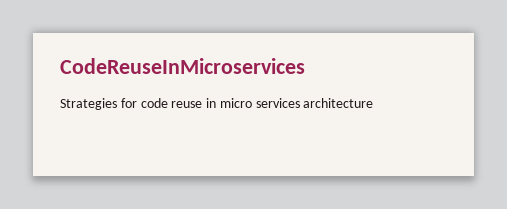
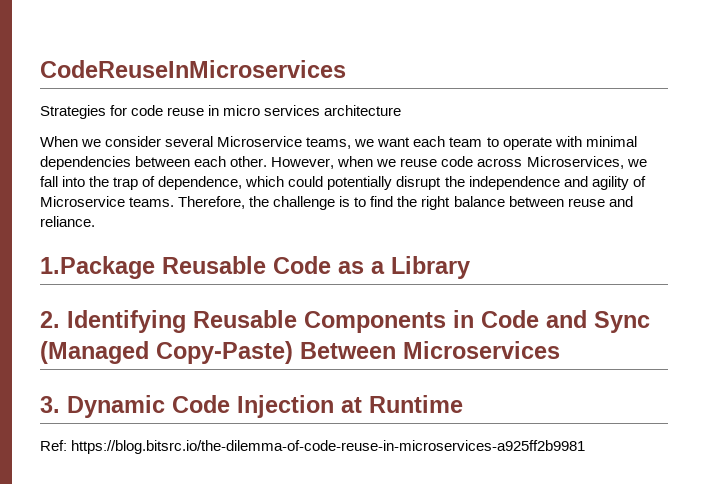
(374, 103) none -> [40,136,637,150] [40,156,647,170] [40,176,646,190] [40,196,633,210] [40,216,95,227] [40,256,470,279] [40,310,650,333] [40,341,560,364] [40,395,463,418] [40,440,586,454] // When we consider several Microservice teams, we want each team to operate with minimal dependencies between each other. However, when we reuse code across Microservices, we fall into the trap of dependence, which could potentially disrupt the independence and agility of Microservice teams. Therefore, the challenge is to find the right balance between reuse and reliance. // 1.Package Reusable Code as a Library // 2. Identifying Reusable Components in Code and Sync (Managed Copy-Paste) Between Microservices // 3. Dynamic Code Injection at Runtime // Ref: https://blog.bitsrc.io/the-dilemma-of-code-reuse-in-microservices-a925ff2b9981

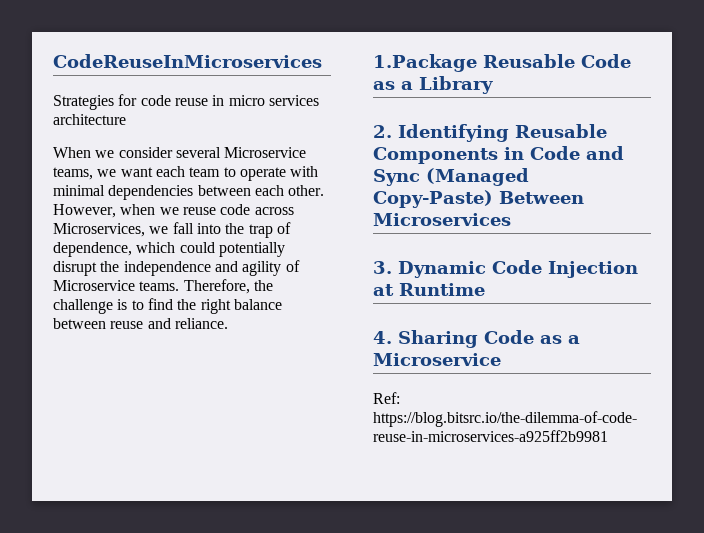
(463, 404) none -> [373,330,580,348] [373,353,501,366] // 4. Sharing Code as a Microservice

